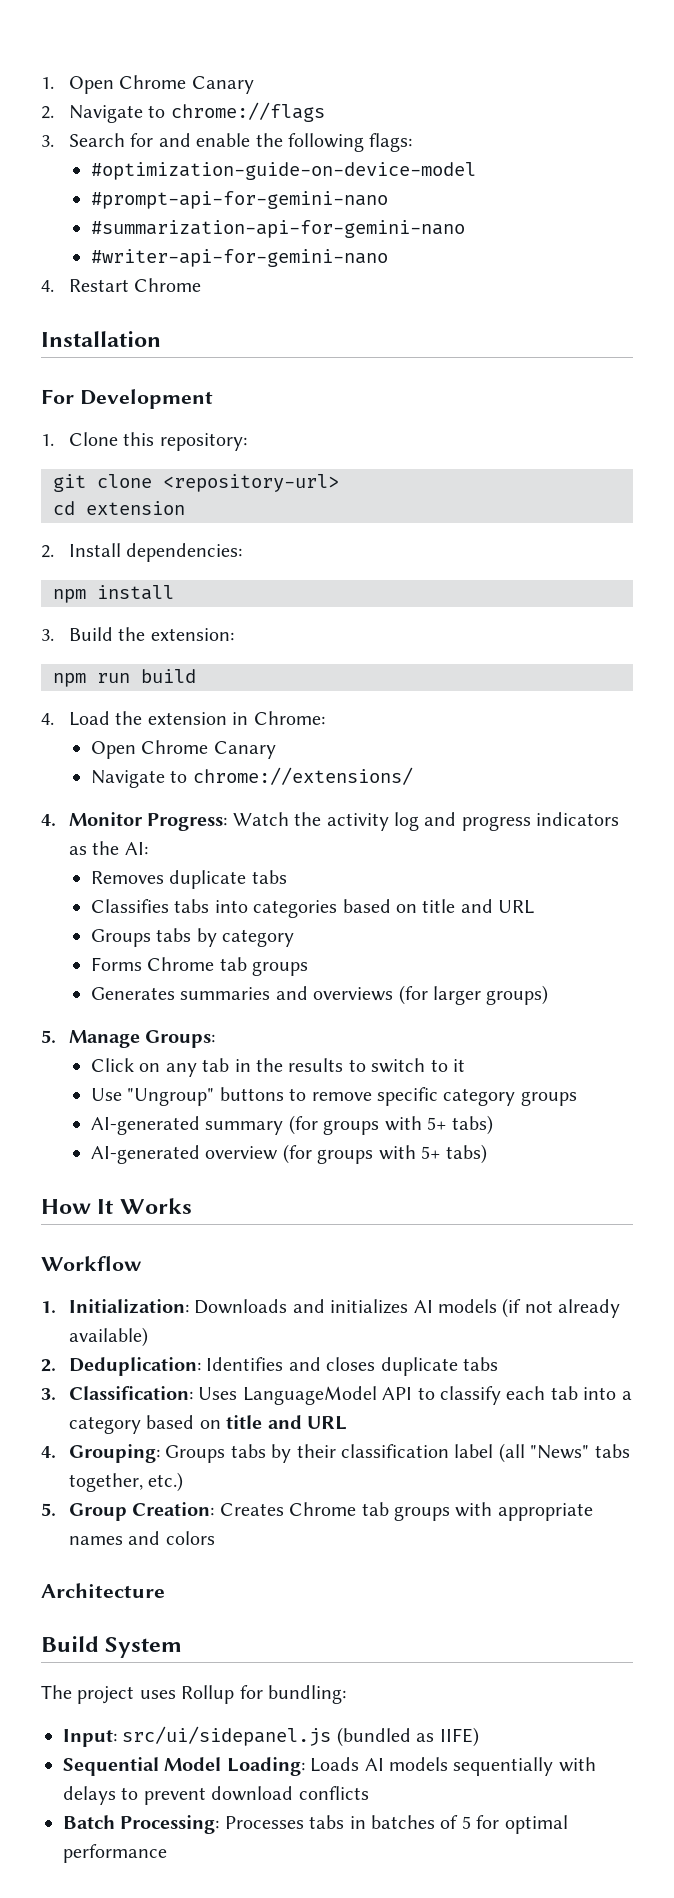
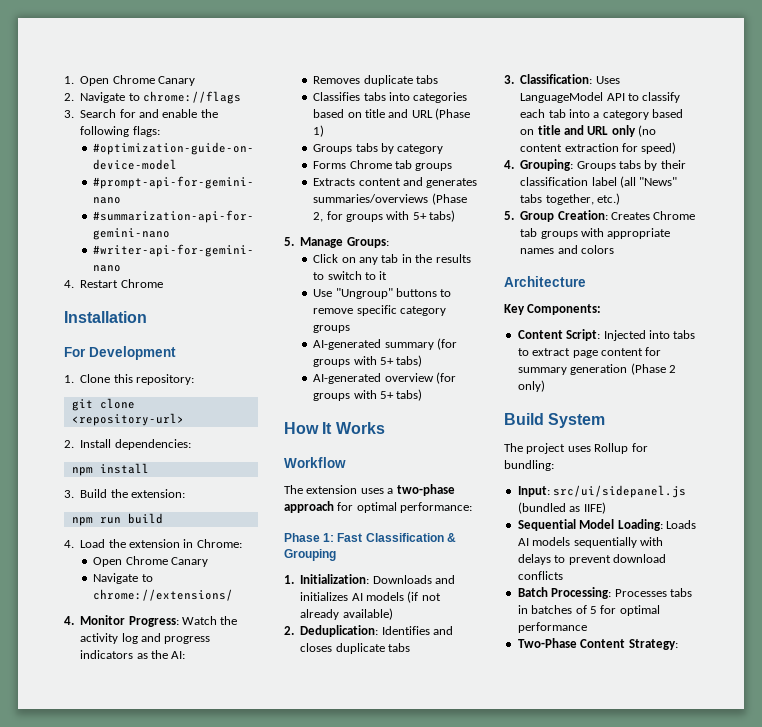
[53,501,185,515] // cd extension -> (184, 419) none
(535, 907) none -> [435,108,471,120] [313,125,325,137] (Phase 1)
[90,985,549,1005] Generates summaries and overviews (for larger groups) -> [313,177,478,188] [313,193,467,205] [313,210,456,222] Extracts content and generates summaries/overviews (Phase 2, for groups with 5+ tabs)
(142, 1263) none -> [284,484,455,496] [284,501,473,513] [284,533,456,542] [284,549,336,561] // The extension uses a two-phase approach for optimal performance: // Phase 1: Fast Classification & Grouping
(347, 1423) none -> [611,125,657,137] [520,142,677,154] only (no content extraction for speed)
(165, 1590) none -> [504,304,602,315] [517,329,696,341] [517,347,662,358] [517,363,676,375] [517,380,545,392] // Key Components: // Content Script: Injected into tabs to extract page content for summary generation (Phase 2 only)
(167, 1853) none -> [517,638,678,650] // Two-Phase Content Strategy:

